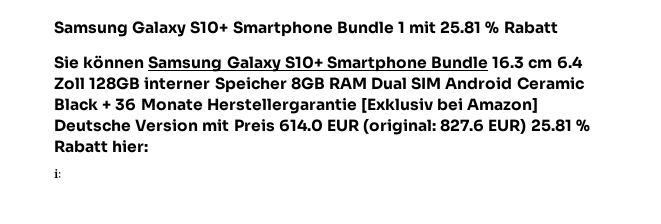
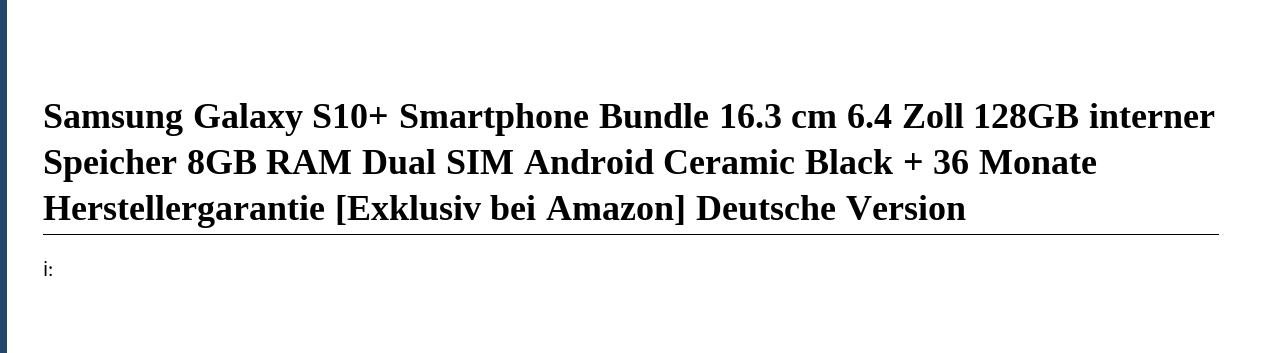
[54,21,558,37] [54,55,489,72] Samsung Galaxy S10+ Smartphone Bundle 1 mit 25.81 % Rabatt // Sie können Samsung Galaxy S10+ Smartphone Bundle -> [43,103,709,136] Samsung Galaxy S10+ Smartphone Bundle
[202,118,590,135] [54,140,149,153] mit Preis 614.0 EUR (original: 827.6 EUR) 25.81 % Rabatt hier: -> (966, 207) none

